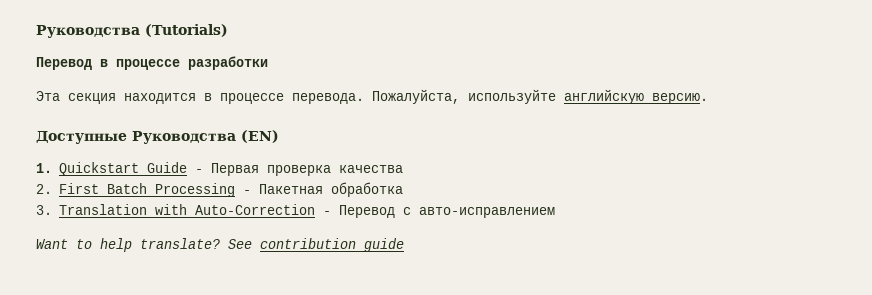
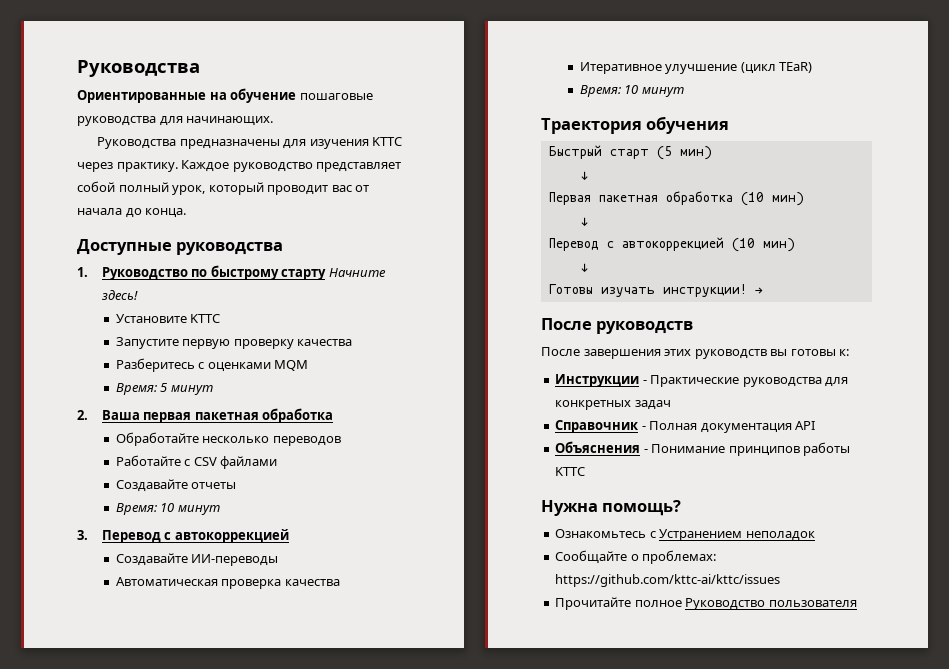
[36,24,228,38] [36,56,268,70] [36,89,708,104] Руководства (Tutorials) // Перевод в процессе разработки // Эта секция находится в процессе перевода. Пожалуйста, используйте английскую версию. -> [77,60,200,77] [77,88,373,103] [77,116,274,126] [97,137,403,149] [77,160,402,172] [77,181,370,195] [77,208,187,218] Руководства // Ориентированные на обучение пошаговые руководства для начинающих. // Руководства предназначены для изучения KTTC через практику. Каждое руководство представляет собой полный урок, который проводит вас от начала до конца.
[132,130,279,144] Руководства (EN) -> [176,242,284,255] руководства
[58,162,403,176] [36,182,403,197] [36,204,555,218] [36,238,404,252] Quickstart Guide - Первая проверка качества // 2. First Batch Processing - Пакетная обработка // 3. Translation with Auto-Correction - Перевод с авто-исправлением // Want to help translate? See contribution guide -> [101,265,386,280] [100,290,138,300] [115,314,221,323] [115,337,353,349] [115,358,309,372] [115,383,213,395] [77,408,334,423] [115,432,341,446] [115,455,278,469] [115,479,237,492] [115,503,220,515] [77,529,289,543] [115,553,279,566] [115,577,340,589] [579,62,813,74] [579,85,684,97] [541,116,730,134] [548,145,712,160] [580,171,589,181] [548,191,804,206] [580,217,589,227] [548,237,795,252] [580,263,589,273] [548,284,763,297] [541,318,694,334] [541,347,850,359] [555,374,849,387] [555,400,671,410] [555,420,816,433] [555,441,851,456] [555,467,586,476] [541,500,682,516] [555,529,815,541] [555,550,717,564] [555,574,781,587] [555,597,857,610] Руководство по быстрому старту Начните здесь! // Установите KTTC // Запустите первую проверку качества // Разберитесь с оценками MQM // Время: 5 минут // 2. Ваша первая пакетная обработка // Обработайте несколько переводов // Работайте с CSV файлами // Создавайте отчеты // Время: 10 минут // 3. Перевод с автокоррекцией // Создавайте ИИ-переводы // Автоматическая проверка качества // Итеративное улучшение (цикл TEaR) // Время: 10 минут // Траектория обучения // Быстрый старт (5 мин) // ↓ // Первая пакетная обработка (10 мин) // ↓ // Перевод с автокоррекцией (10 мин) // ↓ // Готовы изучать инструкции! → // После руководств // После завершения этих руководств вы готовы к: // Инструкции - Практические руководства для конкретных задач // Справочник - Полная документация API // Объяснения - Понимание принципов работы KTTC // Нужна помощь? // Ознакомьтесь с Устранением неполадок // Сообщайте о проблемах: https://github.com/kttc-ai/kttc/issues // Прочитайте полное Руководство пользователя

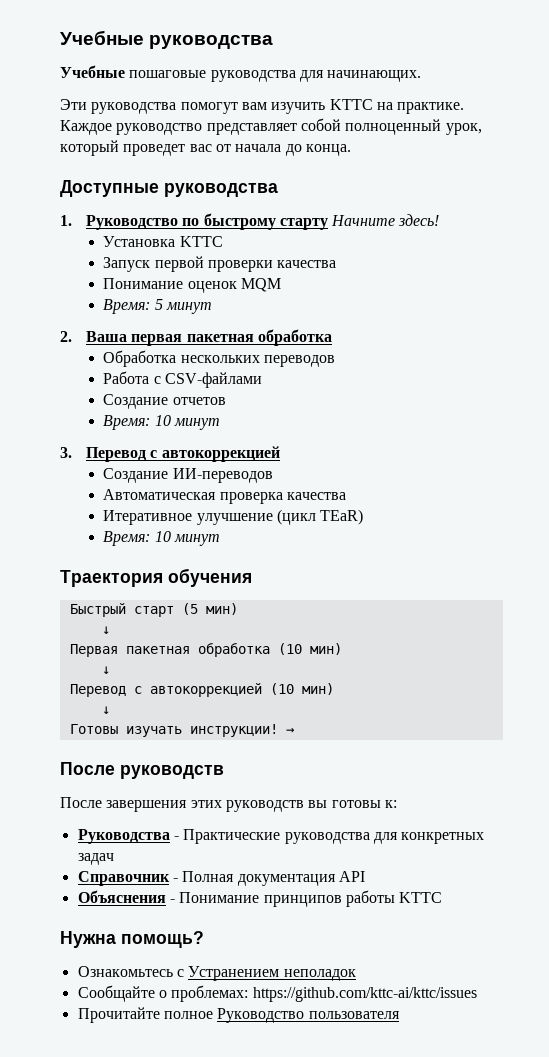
[77,60,200,77] [77,88,297,103] Руководства // Ориентированные на обучение -> [60,30,274,49] [60,65,125,78] Учебные руководства // Учебные
[97,137,403,149] [77,162,178,172] Руководства предназначены для изучения KTTC через практику. -> [60,99,465,114] Эти руководства помогут вам изучить KTTC на практике.
[118,182,169,192] полный -> [345,119,442,135] полноценный
[267,185,329,195] проводит -> [123,144,186,156] проведет
[115,314,221,323] [115,337,353,349] [115,358,271,372] Установите KTTC // Запустите первую проверку качества // Разберитесь с оценками -> [103,236,223,247] [103,256,337,272] [103,278,237,293] Установка KTTC // Запуск первой проверки качества // Понимание оценок
[115,432,270,446] Обработайте несколько -> [103,350,260,367] Обработка нескольких
[115,455,278,469] [115,479,237,492] Работайте с CSV файлами // Создавайте отчеты -> [103,371,263,388] [103,394,226,409] Работа с CSV-файлами // Создание отчетов
[115,553,279,566] Создавайте ИИ-переводы -> [103,468,273,483] Создание ИИ-переводов
[555,374,640,387] Инструкции -> [77,829,170,844] Руководства

